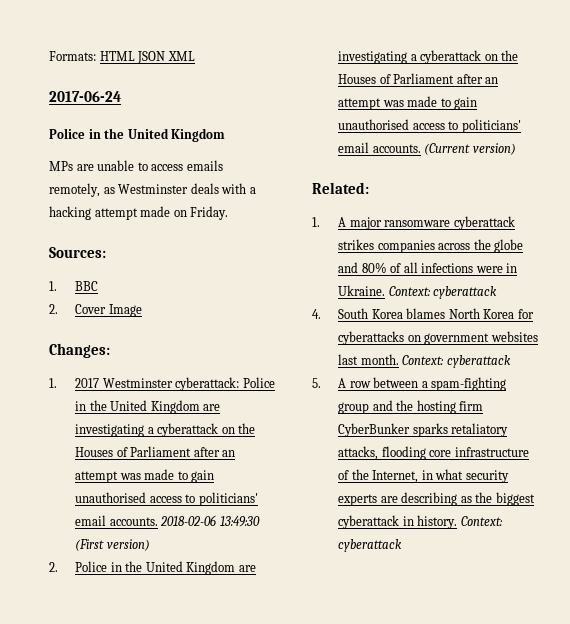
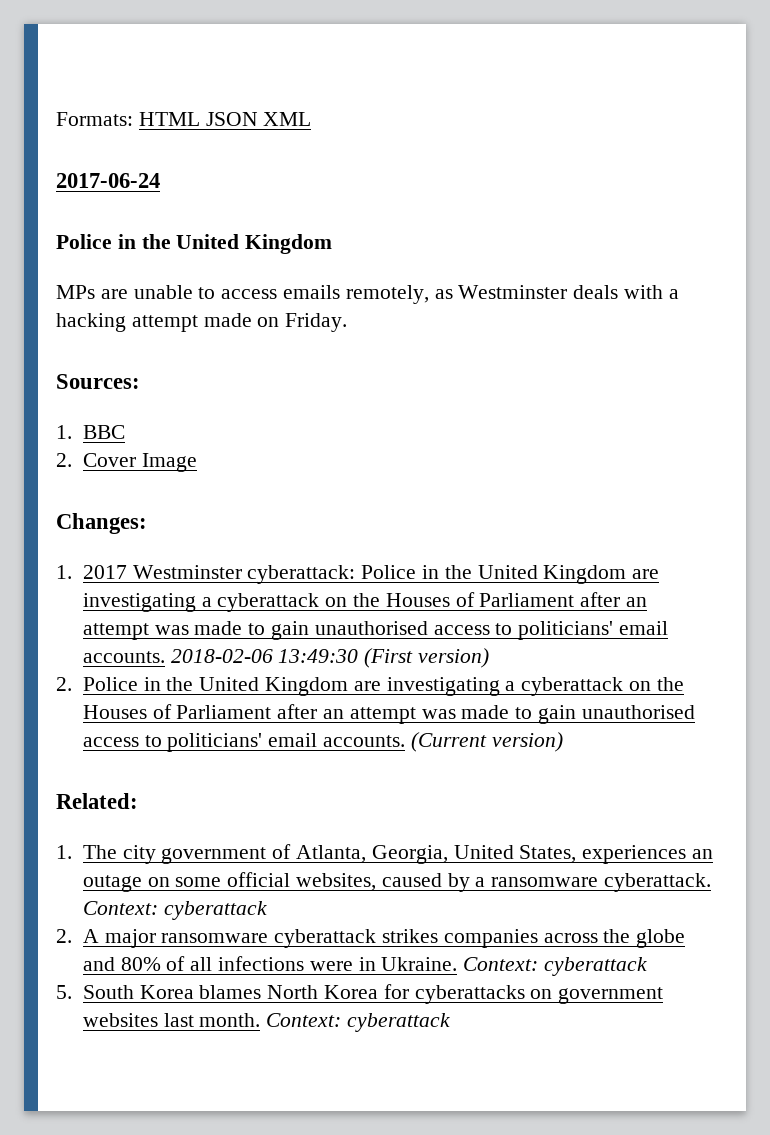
(320, 222) none -> [82,844,713,864] [82,872,711,892] [82,901,267,920] [56,929,72,943] The city government of Atlanta, Georgia, United States, experiences an outage on some official websites, caused by a ransomware cyberattack. Context: cyberattack // 2.
[312,309,321,319] 4. -> [56,985,72,999] 5.
[312,377,507,391] [337,400,484,414] [337,423,509,437] [337,446,529,460] [337,469,509,483] [337,492,535,506] [337,515,503,529] [337,539,402,552] // 5. A row between a spam-fighting group and the hosting firm CyberBunker sparks retaliatory attacks, flooding core infrastructure of the Internet, in what security experts are describing as the biggest cyberattack in history. Context: cyberattack -> (450, 1022) none

